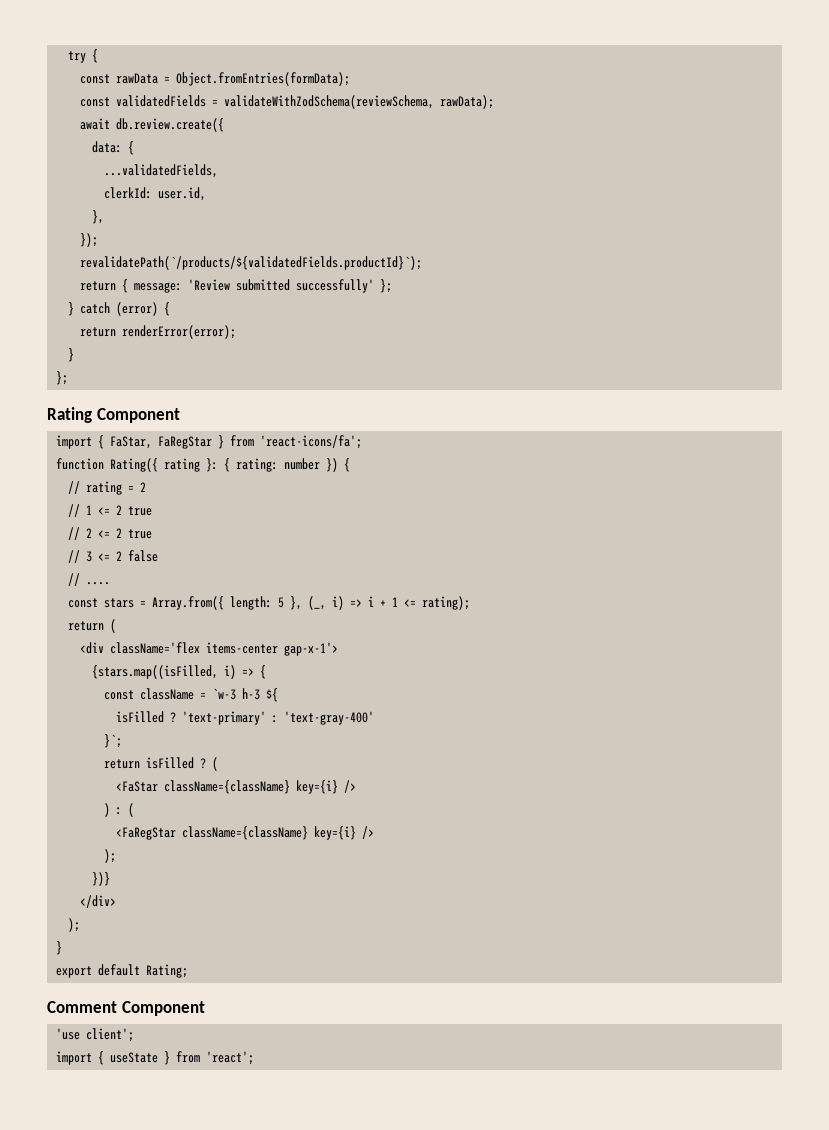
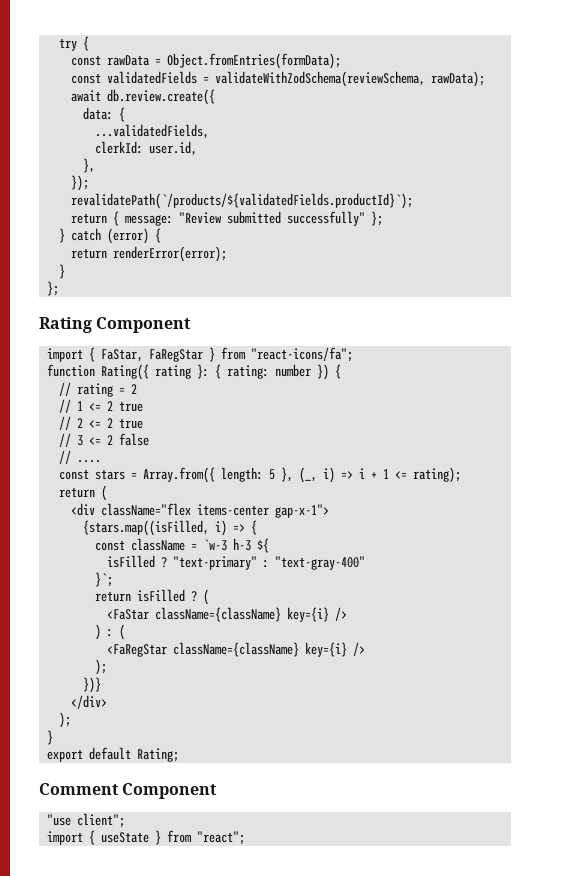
[187,279,374,293] 'Review submitted successfully' -> [179,211,366,226] "Review submitted successfully"
[259,435,362,449] 'react-icons/fa'; -> [251,347,354,362] "react-icons/fa";
[109,642,338,656] className='flex items-center gap-x-1'> -> [101,503,330,518] className="flex items-center gap-x-1">
[181,711,374,725] 'text-primary' : 'text-gray-400' -> [173,556,366,570] "text-primary" : "text-gray-400"
[55,1028,134,1042] 'use client'; -> [47,813,126,828] "use client";
[205,1051,254,1065] 'react'; -> [197,831,246,845] "react";

